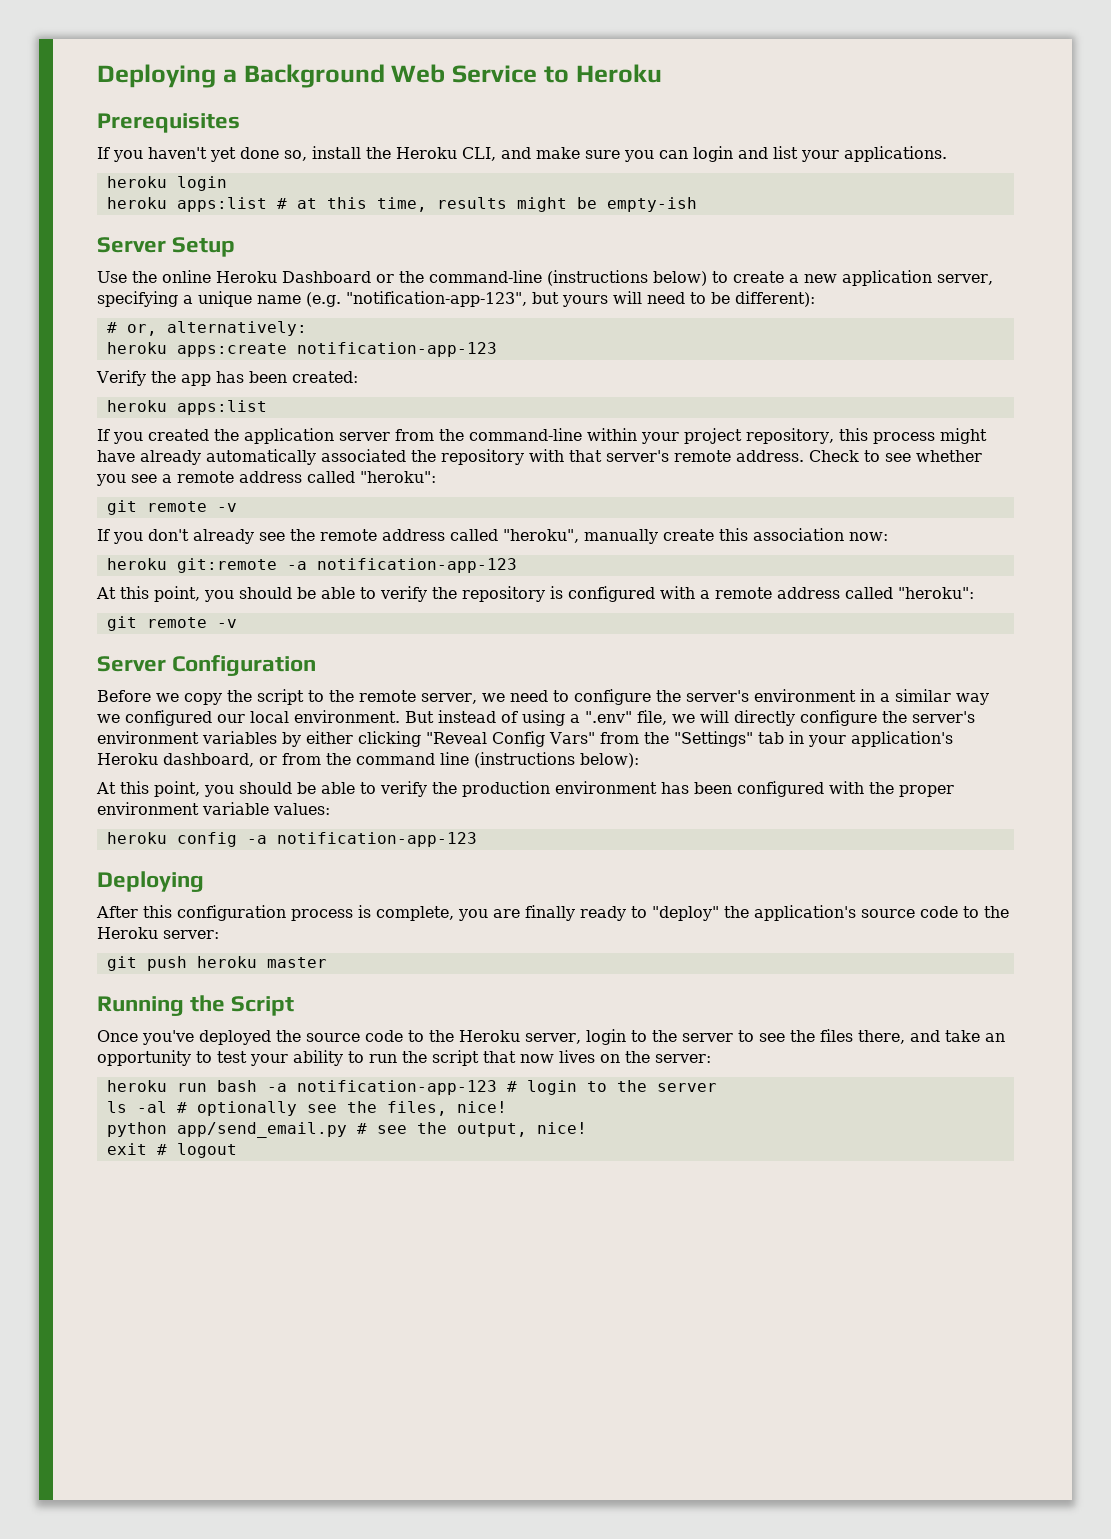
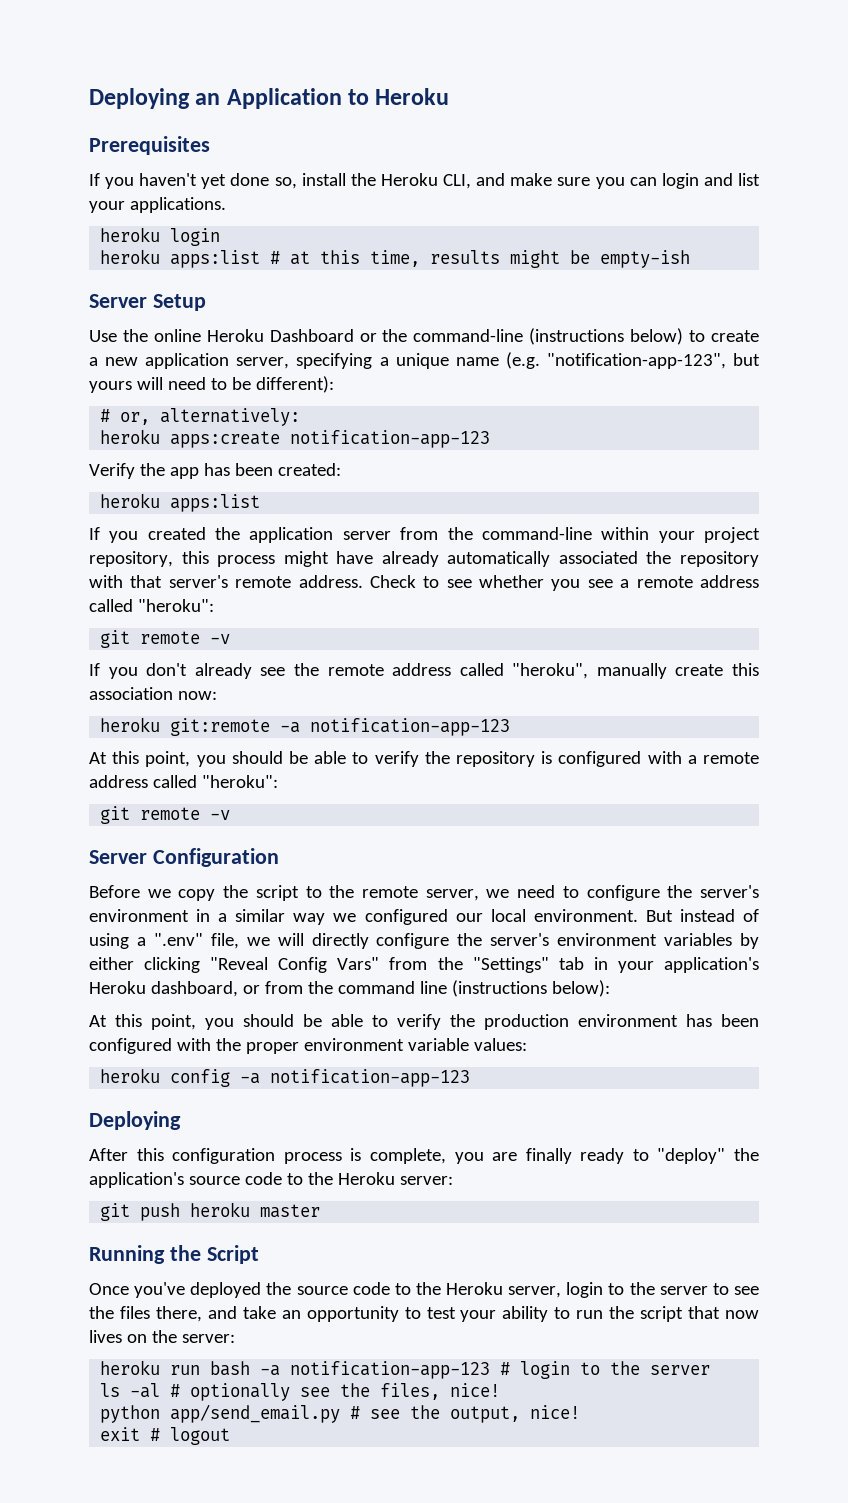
[97,64,537,88] Deploying a Background Web Service -> [89,88,342,109] Deploying an Application

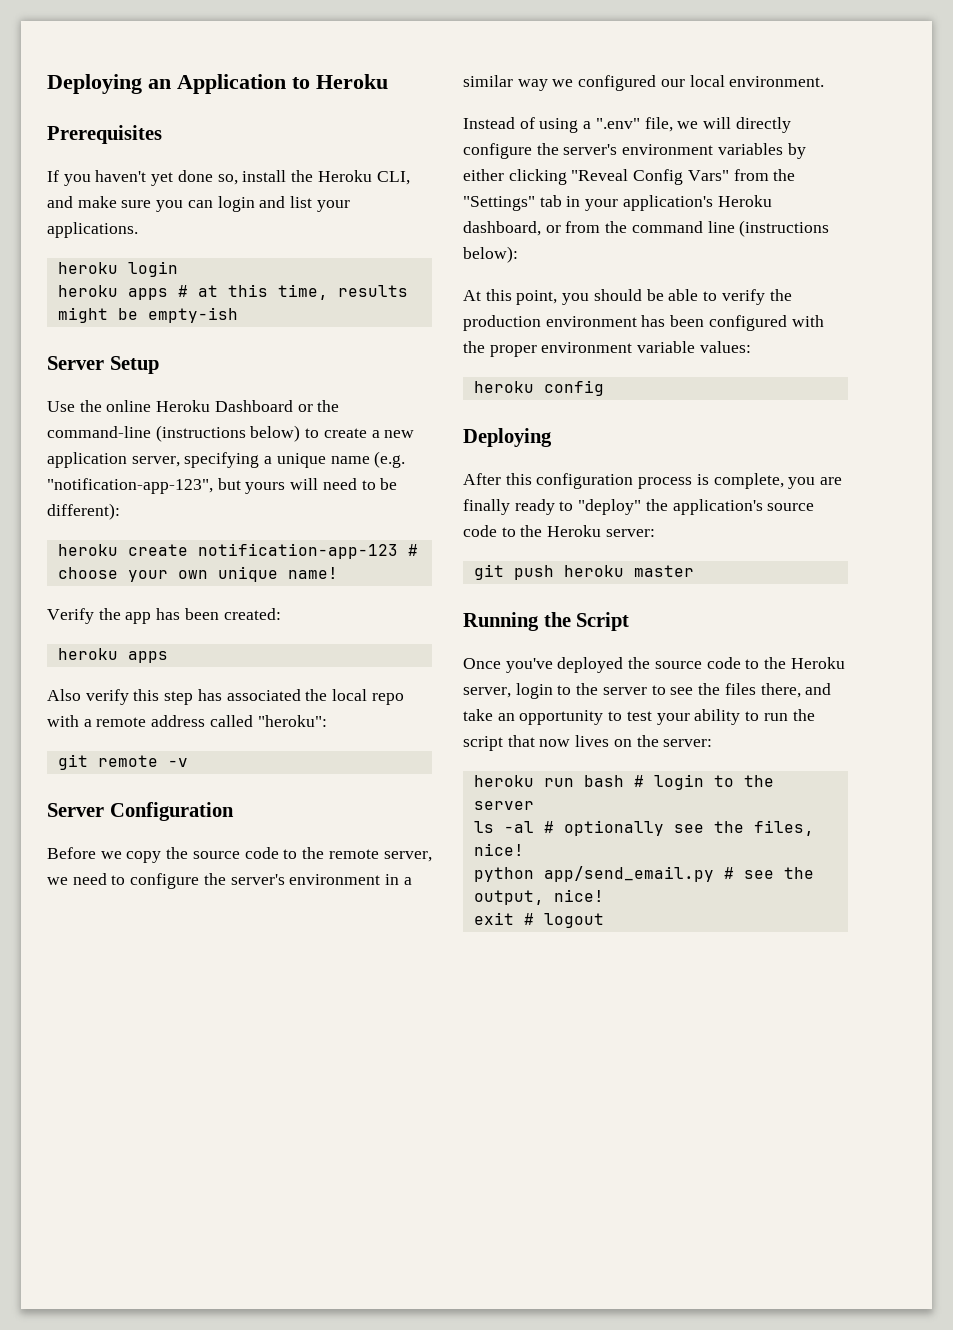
[170,250,261,268] apps:list -> [127,288,168,300] apps
[100,408,301,426] [100,429,491,448] # or, alternatively: // heroku apps:create notification-app-123 -> [57,543,418,559] [57,566,338,582] heroku create notification-app-123 # choose your own unique name!
[170,494,261,512] [89,527,761,543] [89,551,759,567] [89,575,760,591] [89,599,214,612] [100,630,231,648] [89,663,759,679] [89,687,217,700] [100,717,511,736] [89,751,642,767] apps:list // If you created the application server from the command-line within your project repository, this process might have already automatically associated the repository with that server's remote address. Check to see whether you see a remote address called "heroku": // git remote -v // If you don't already see the remote address called "heroku", manually create this association now: // heroku git:remote -a notification-app-123 // At this point, you should be able to verify the repository is configured -> [127,651,168,663] [47,689,404,705] apps // Also verify this step has associated the local repo
[255,885,299,901] script -> [192,847,279,859] source code
[645,909,735,922] But instead -> [463,117,515,129] // Instead
[240,1069,471,1087] -a notification-app-123 -> (604, 388) none
[260,1361,491,1379] -a notification-app-123 -> (624, 781) none

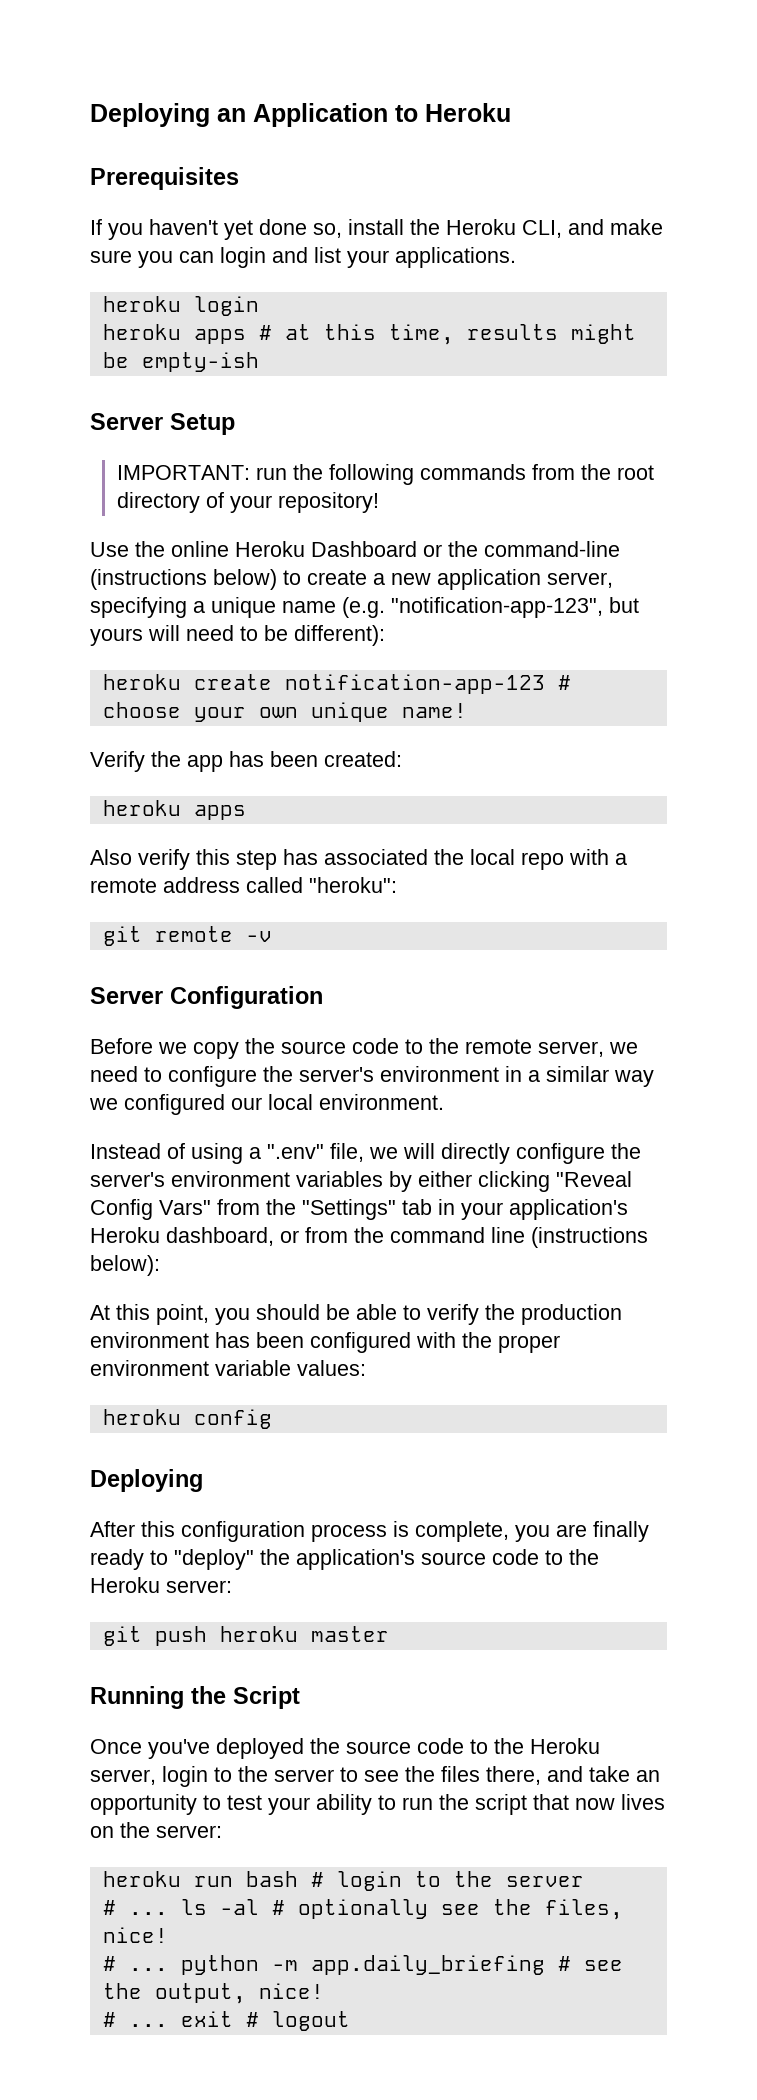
(159, 365) none -> [116,464,654,485] [116,492,379,513] // IMPORTANT: run the following commands from the root directory of your repository!
(534, 805) none -> [102,1900,168,1915] # ...
[473,866,714,882] python app/send_email.py -> [102,1955,545,1975] # ... python -m app.daily_briefing
(604, 895) none -> [102,2012,168,2027] # ...

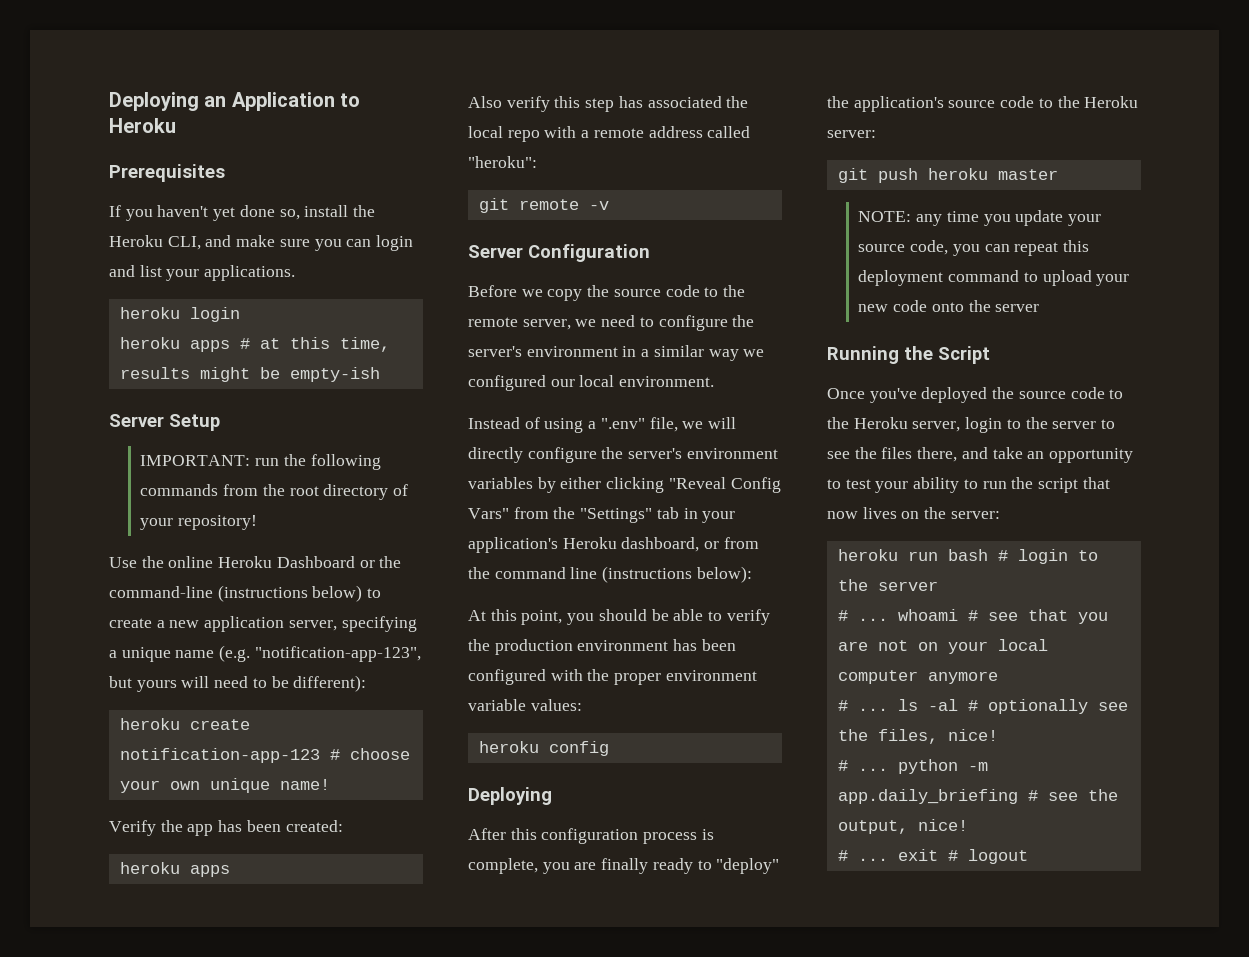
(389, 1634) none -> [858,210,1102,226] [858,240,1090,256] [858,270,1130,286] [858,300,1040,312] // NOTE: any time you update your source code, you can repeat this deployment command to upload your new code onto the server
(584, 1881) none -> [837,609,1108,624] [837,639,1048,654] [837,670,998,684] // # ... whoami # see that you are not on your local computer anymore

